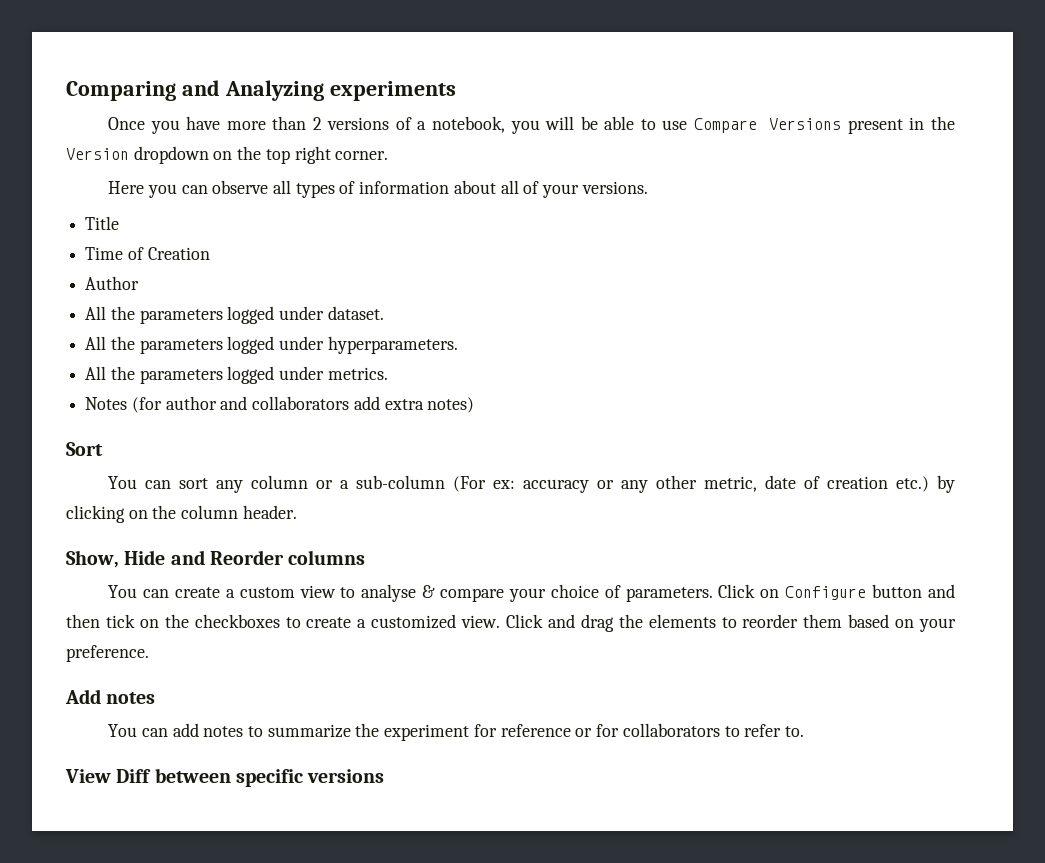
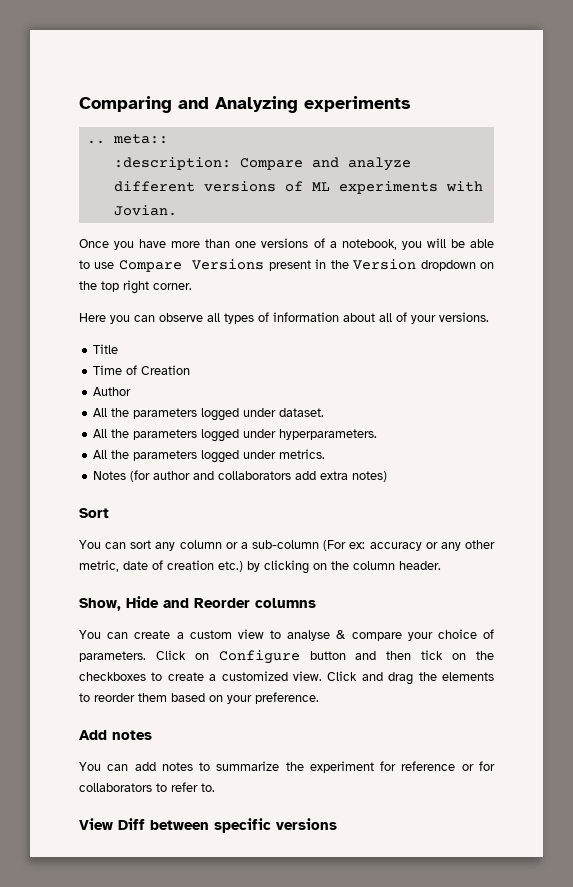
(456, 91) none -> [86,134,168,144] [113,157,411,171] [113,181,483,194] [113,205,177,216] // .. meta:: // :description: Compare and analyze different versions of ML experiments with Jovian.
[312,117,322,130] 2 -> [235,241,257,248] one

